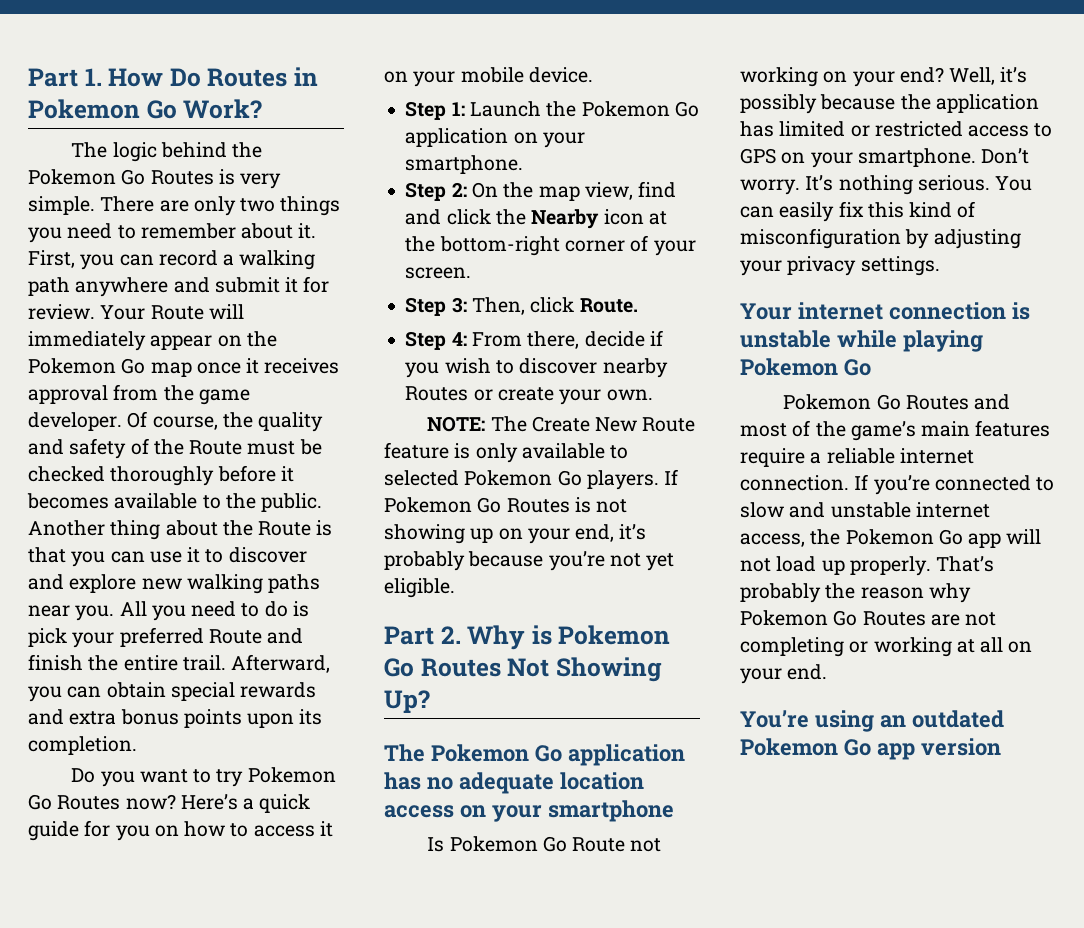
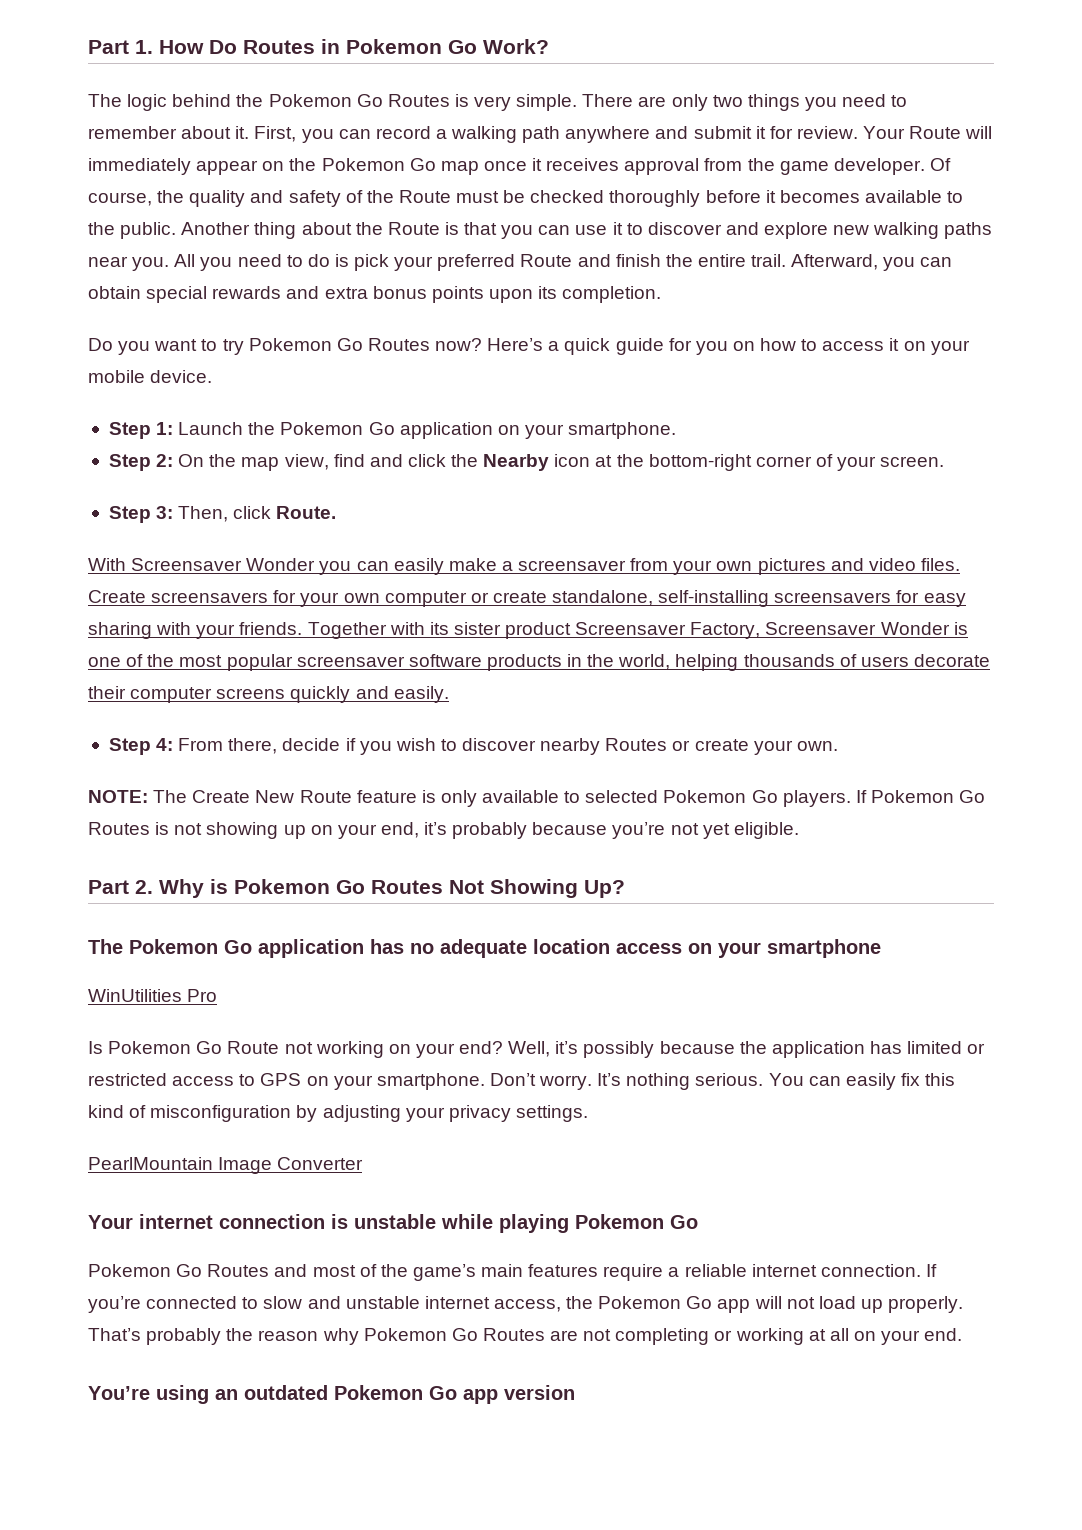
(638, 305) none -> [88,558,960,575] [88,590,966,607] [88,622,968,639] [88,654,990,671] [88,686,449,703] // With Screensaver Wonder you can easily make a screensaver from your own pictures and video files. Create screensavers for your own computer or create standalone, self-installing screensavers for easy sharing with your friends. Together with its sister product Screensaver Factory, Screensaver Wonder is one of the most popular screensaver software products in the world, helping thousands of users decorate their computer screens quickly and easily.
(674, 811) none -> [88,989,218,1002] // WinUtilities Pro
(940, 266) none -> [88,1157,364,1174] // PearlMountain Image Converter

